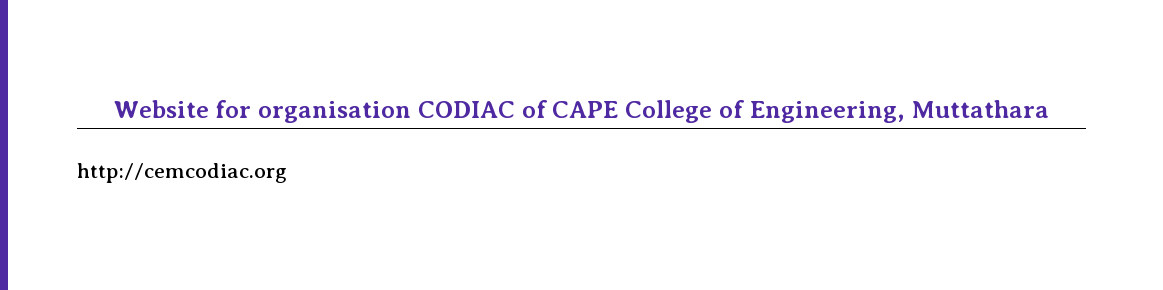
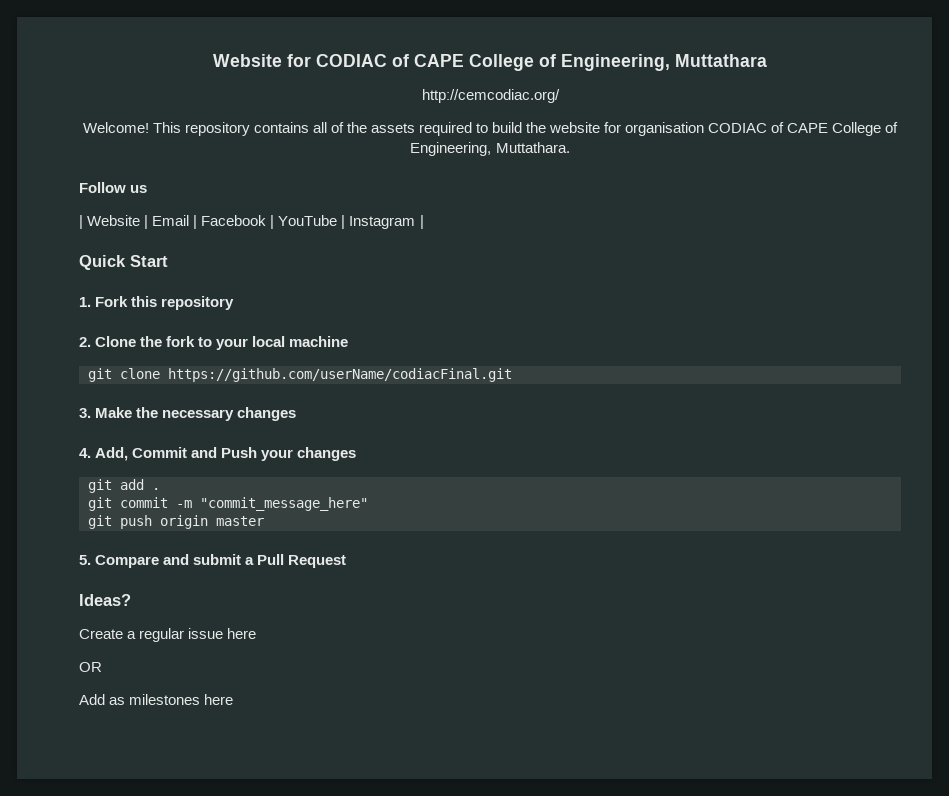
(252, 109) none -> [316,54,767,71] [421,89,560,103] [82,122,622,136] CODIAC of CAPE College of Engineering, Muttathara // http://cemcodiac.org/ // Welcome! This repository contains all of the assets required to build the website for
[911,100,1050,118] [77,163,287,183] Muttathara // http://cemcodiac.org -> [495,142,570,153] [79,182,148,193] [79,215,424,229] [79,255,168,270] [79,296,235,310] [79,336,349,350] [88,368,512,382] [79,407,297,421] [79,447,357,461] [88,479,160,493] [88,497,368,511] [88,515,264,529] [79,554,347,568] [79,594,131,606] [79,628,257,642] [79,662,102,672] [79,694,234,705] Muttathara. // Follow us // | Website | Email | Facebook | YouTube | Instagram | // Quick Start // 1. Fork this repository // 2. Clone the fork to your local machine // git clone https://github.com/userName/codiacFinal.git // 3. Make the necessary changes // 4. Add, Commit and Push your changes // git add . // git commit -m "commit_message_here" // git push origin master // 5. Compare and submit a Pull Request // Ideas? // Create a regular issue here // OR // Add as milestones here

